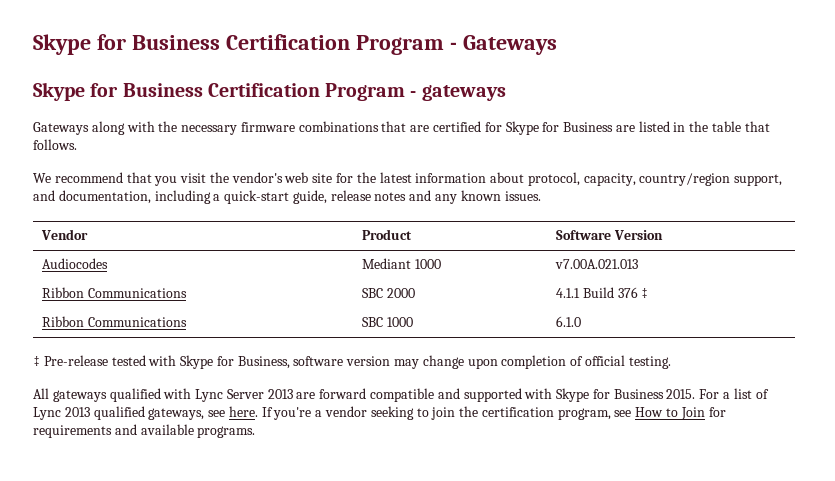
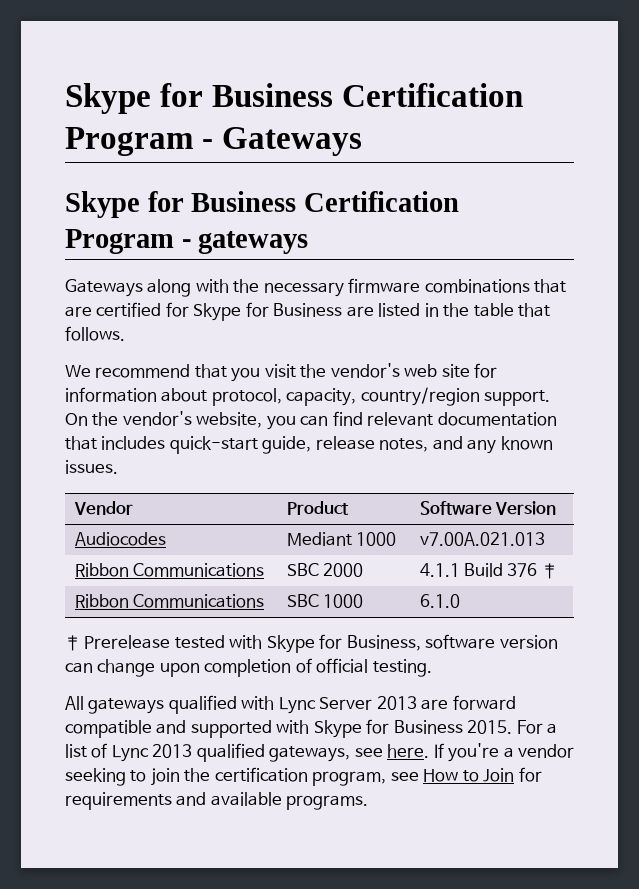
[356,172,412,183] the latest -> (498, 370) none
[734,174,783,186] [33,190,221,204] support, and documentation, including a -> [484,390,551,406] [65,411,557,430] [65,436,166,450] support. On the vendor's website, you can find relevant documentation that includes
[374,192,407,201] notes -> [379,438,429,452] notes,
[43,355,108,366] Pre-release -> [84,635,171,649] Prerelease
[394,359,420,369] may -> [65,662,93,673] can

